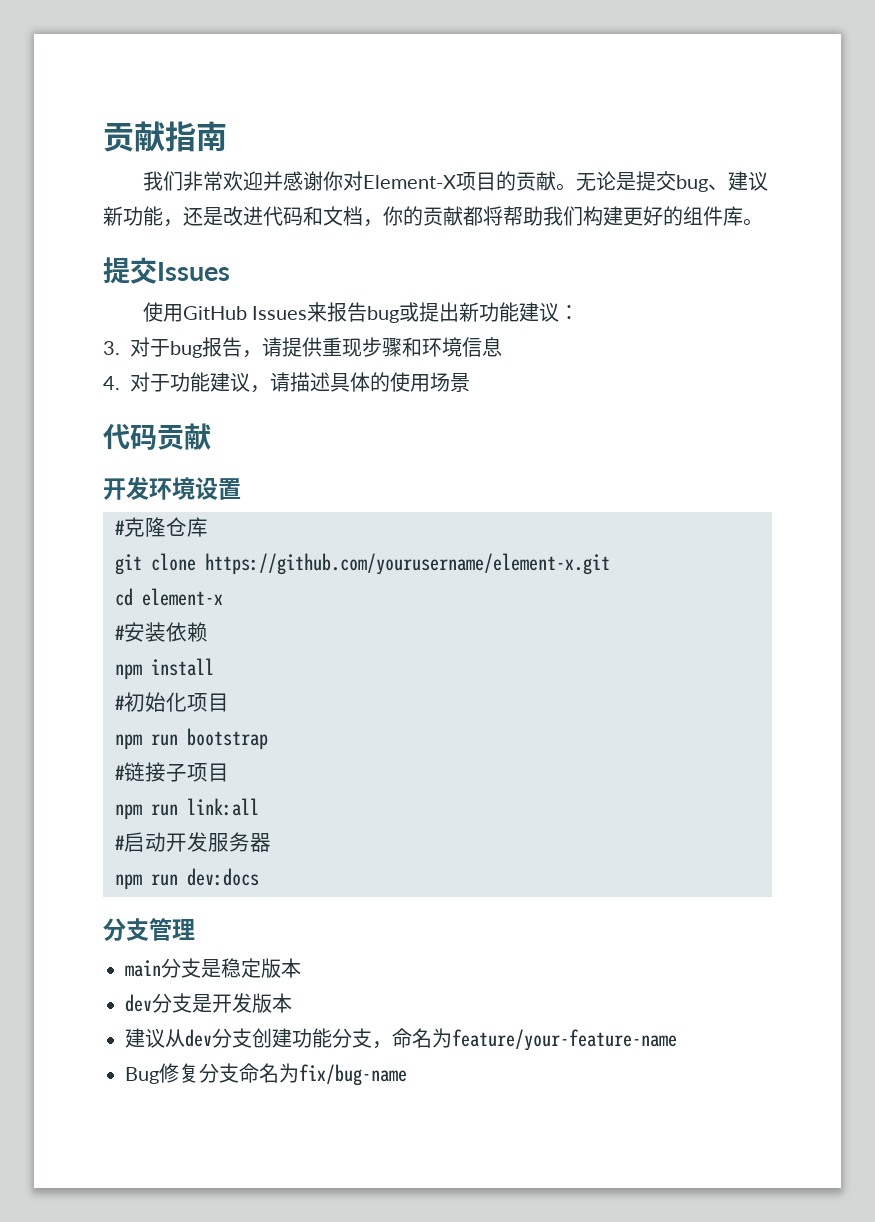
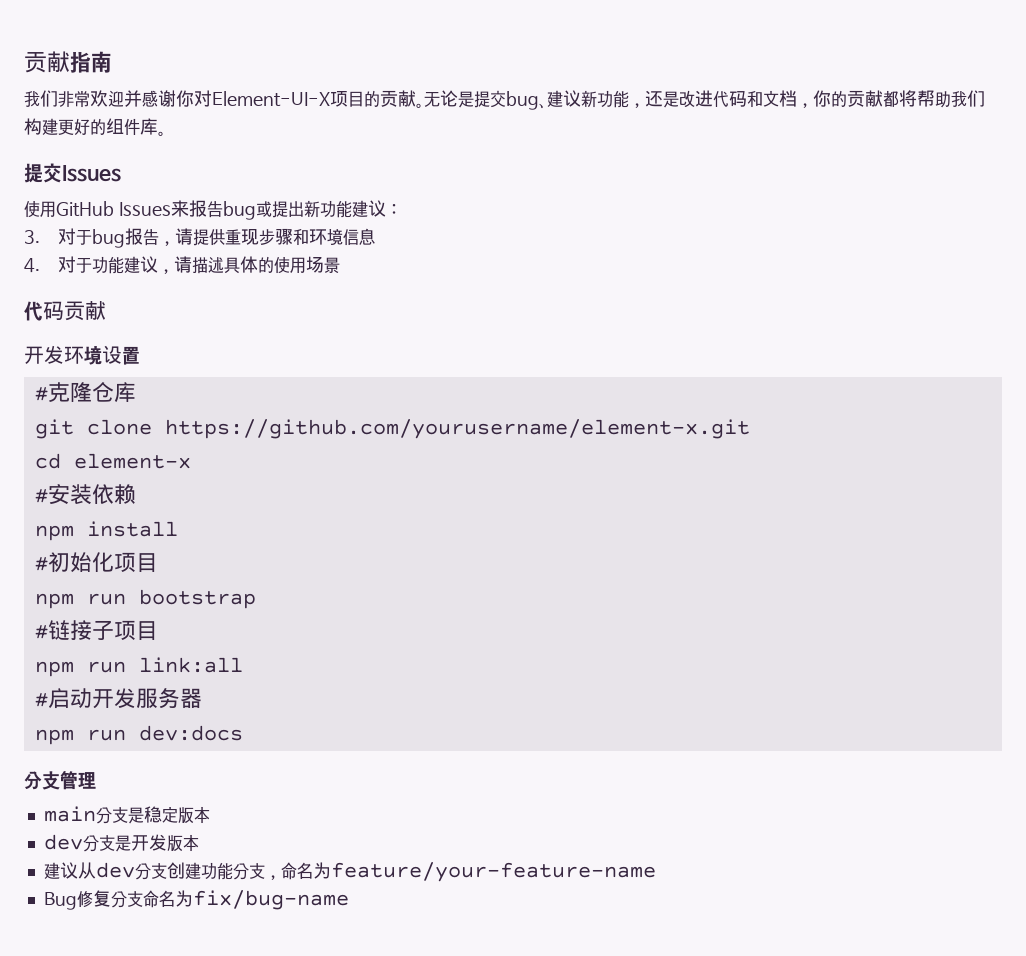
[362,175,456,189] Element-X -> [212,91,330,107] Element-UI-X

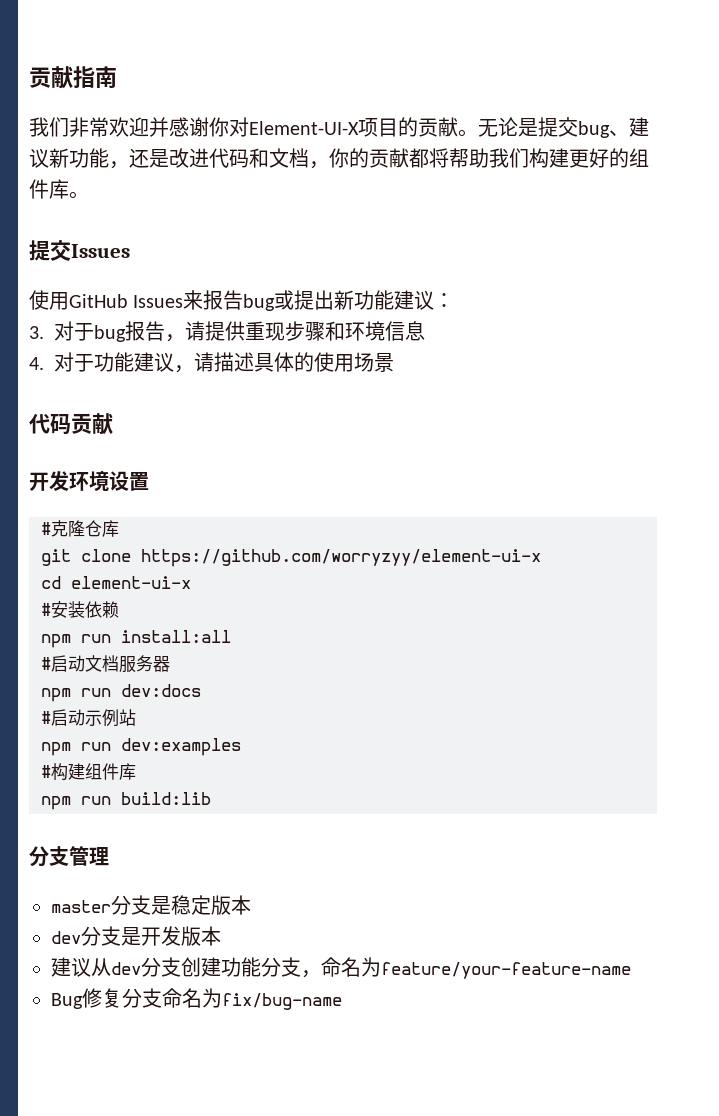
[164,419,750,439] https://github.com/yourusername/element-x.git -> [141,549,541,567] https://github.com/worryzyy/element-ui-x
[73,453,191,469] element-x -> [71,576,191,589] element-ui-x
[86,521,178,537] [34,552,158,573] [34,589,256,609] [34,620,158,640] [34,657,243,677] [34,688,136,709] install // #初始化项目 // npm run bootstrap // #链接子项目 // npm run link:all // #启动开发 -> [81,630,231,643] [41,655,119,672] run install:all // #启动文档
(243, 733) none -> [41,709,136,727] [41,738,241,756] [41,763,136,781] [41,792,211,810] // #启动示例站 // npm run dev:examples // #构建组件库 // npm run build:lib
[43,806,96,822] main -> [51,900,111,913] master

